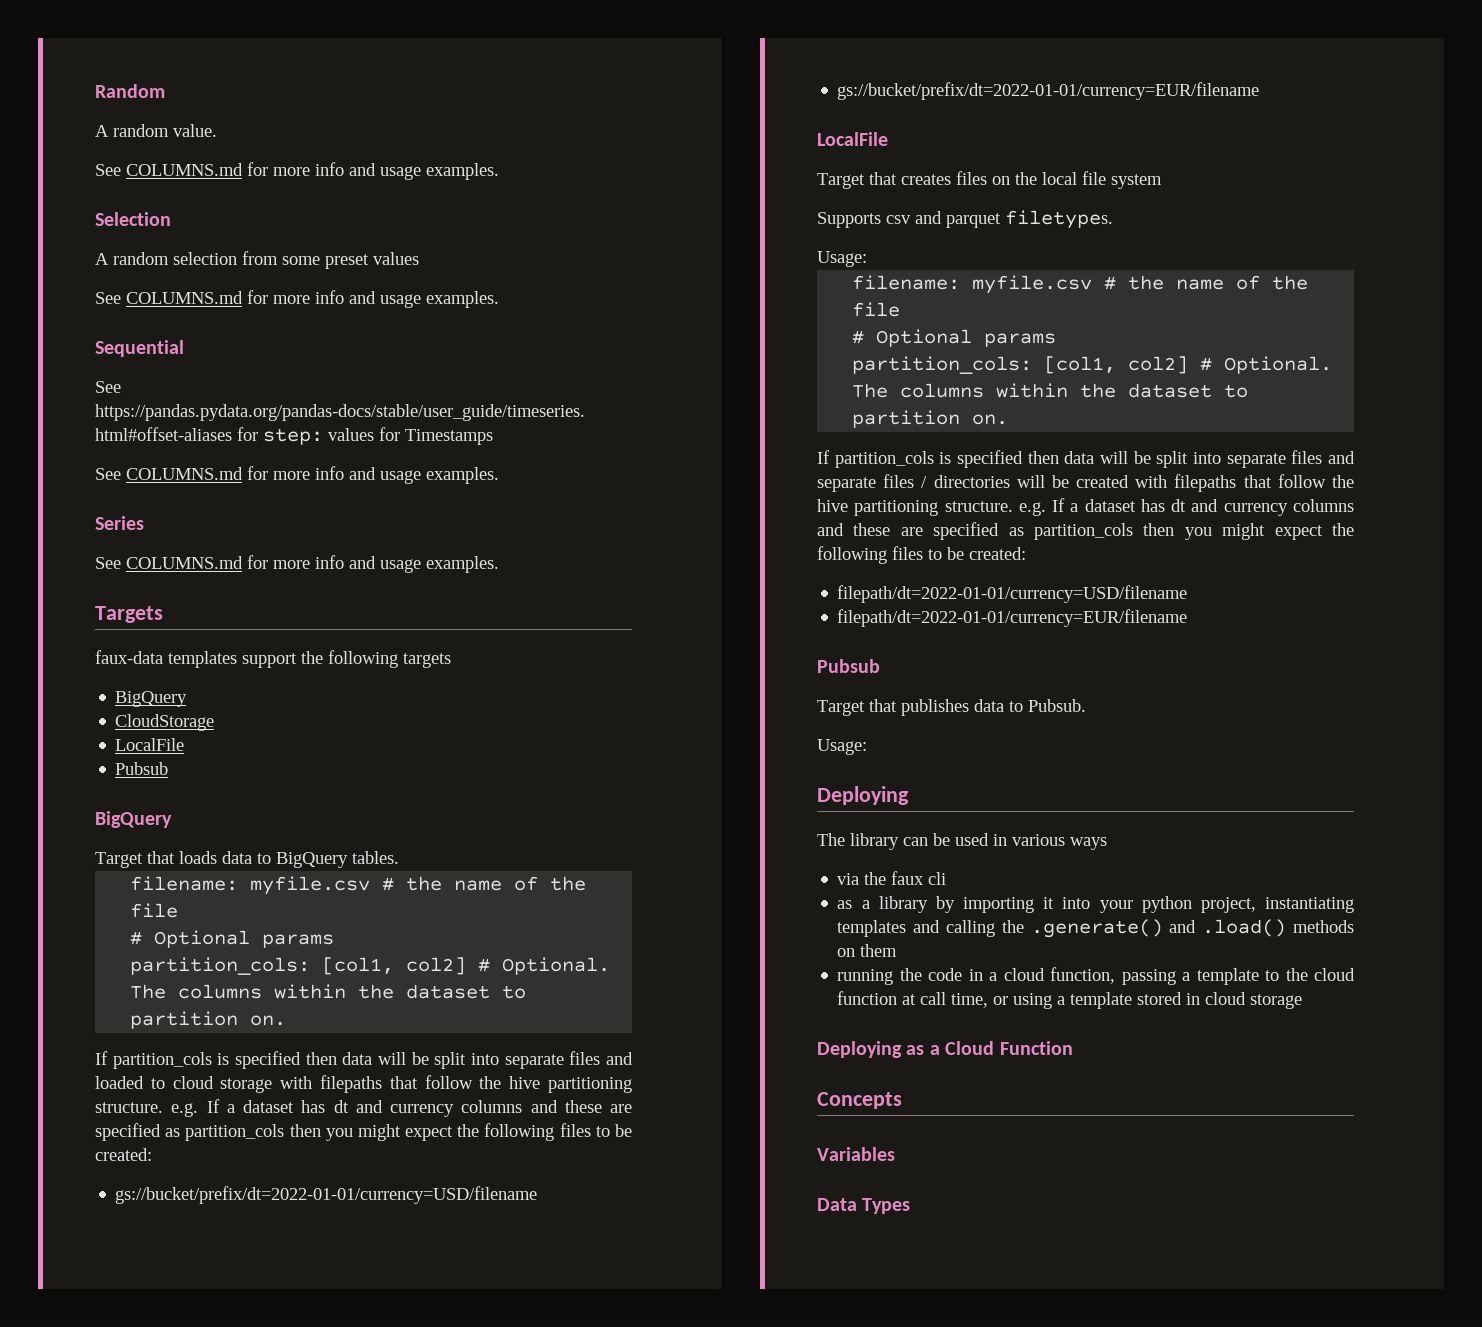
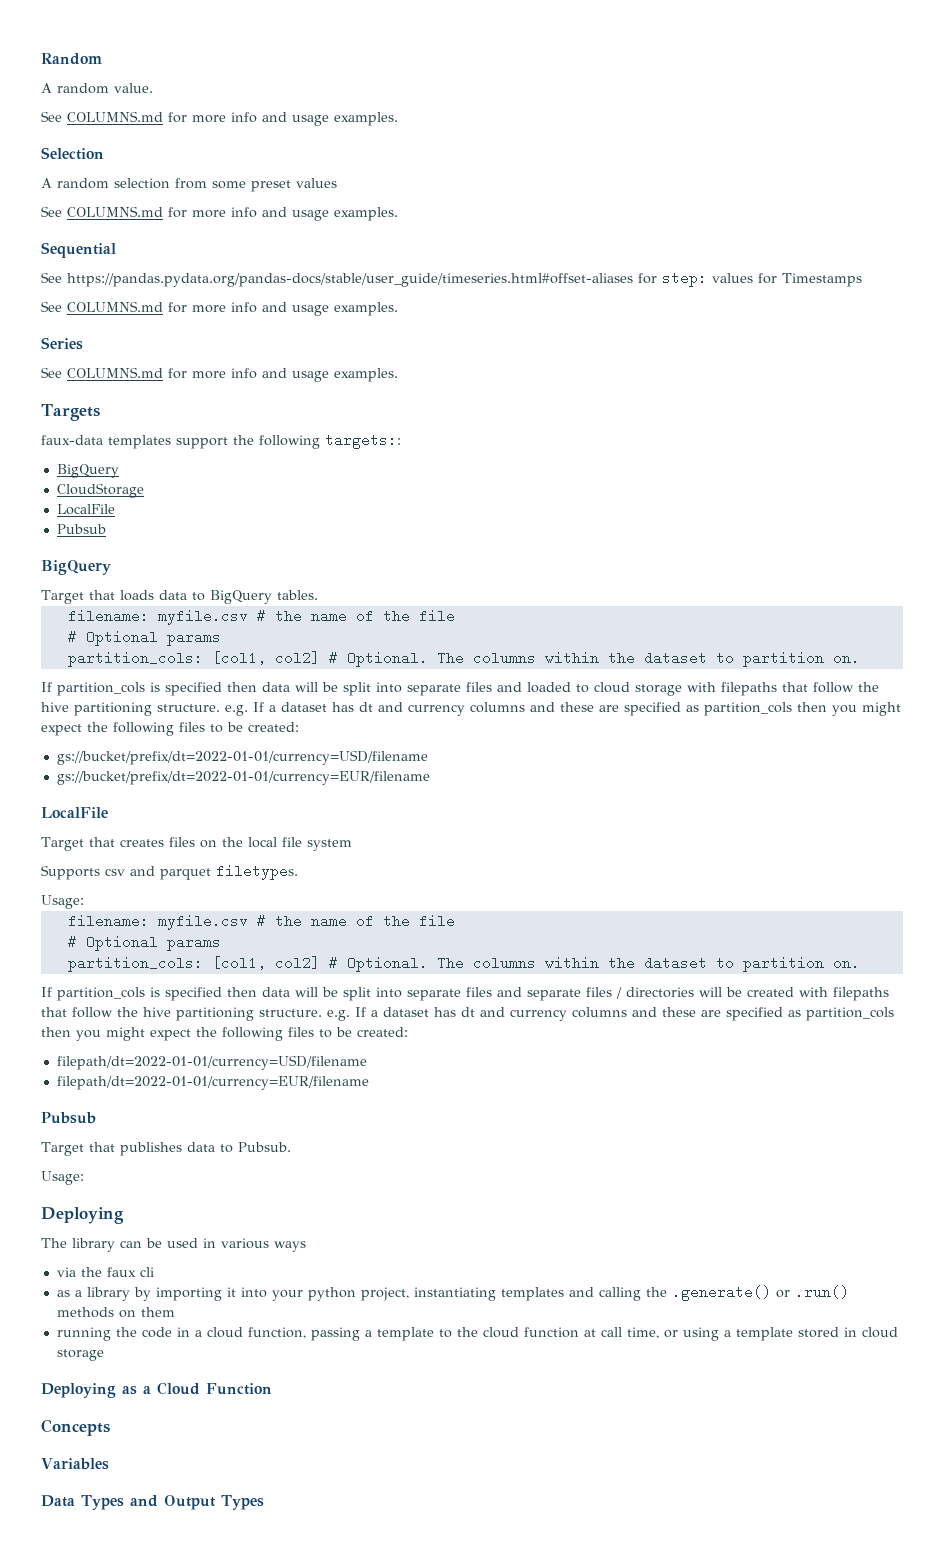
[403,653,451,668] targets -> [325,433,401,449] targets::
[1169,919,1287,937] and .load() -> [775,1285,849,1299] or .run()
(911, 1206) none -> [129,1495,264,1510] and Output Types

